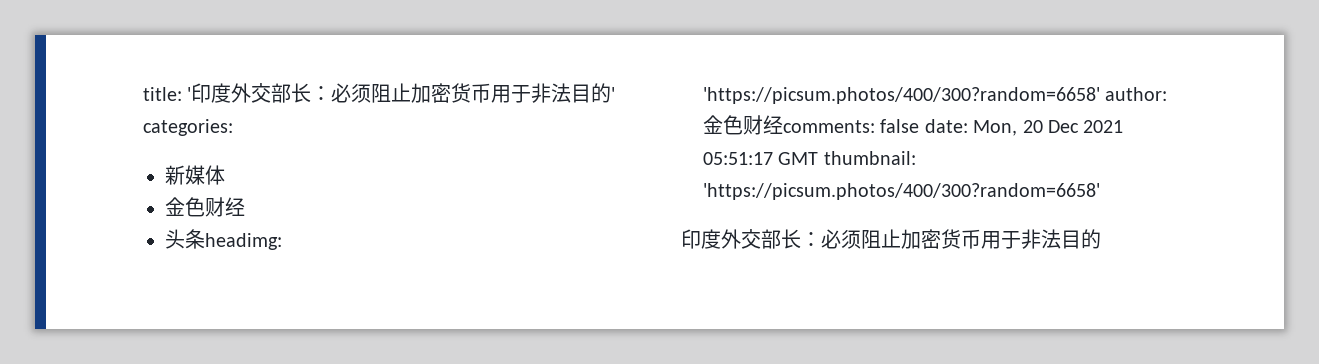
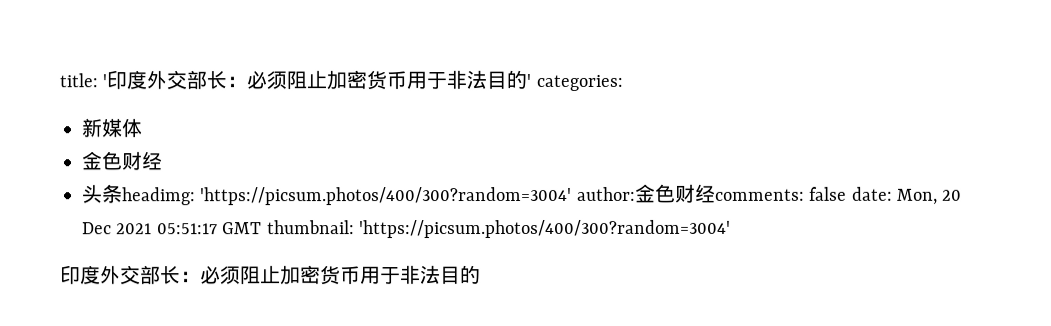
[703,87,1100,104] 'https://picsum.photos/400/300?random=6658' -> [200,186,573,206] 'https://picsum.photos/400/300?random=3004'
[703,183,1100,200] 'https://picsum.photos/400/300?random=6658' -> [359,219,731,239] 'https://picsum.photos/400/300?random=3004'

